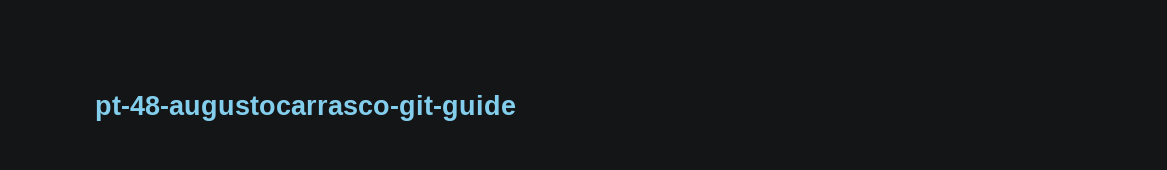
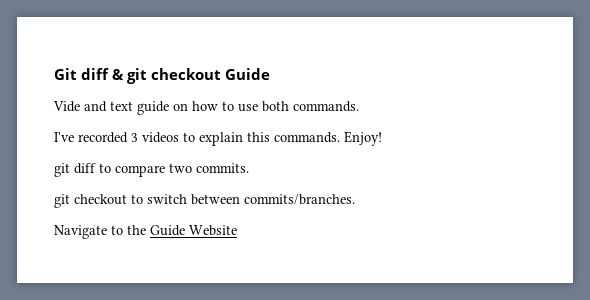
[95,95,516,121] pt-48-augustocarrasco-git-guide -> [54,68,271,84] [53,101,359,115] [54,131,382,146] [54,163,249,177] [54,194,355,208] [54,225,237,239] Git diff & git checkout Guide // Vide and text guide on how to use both commands. // I've recorded 3 videos to explain this commands. Enjoy! // git diff to compare two commits. // git checkout to switch between commits/branches. // Navigate to the Guide Website

